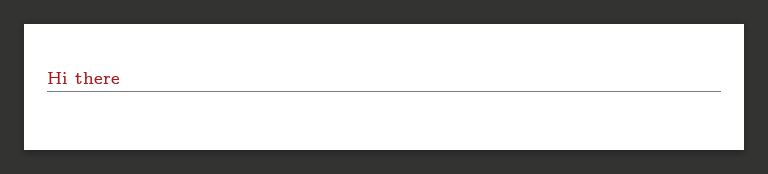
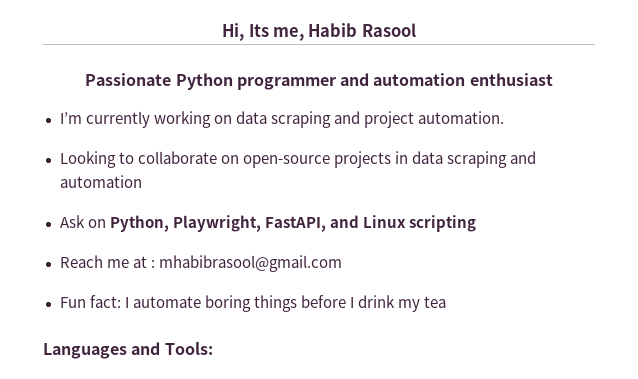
[47,72,120,84] Hi there -> [222,23,416,41] [85,73,553,90] [59,111,504,128] [59,151,536,168] [59,175,142,188] [59,215,476,232] [59,255,342,272] [59,295,447,312] [43,342,213,359] Hi, Its me, Habib Rasool // Passionate Python programmer and automation enthusiast // I’m currently working on data scraping and project automation. // Looking to collaborate on open-source projects in data scraping and automation // Ask on Python, Playwright, FastAPI, and Linux scripting // Reach me at : mhabibrasool@gmail.com // Fun fact: I automate boring things before I drink my tea // Languages and Tools:

